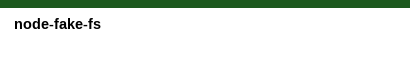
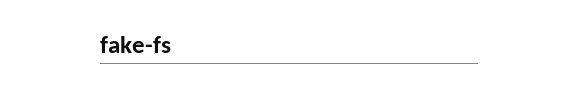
[14,18,101,29] node-fake-fs -> [100,36,171,53] fake-fs

